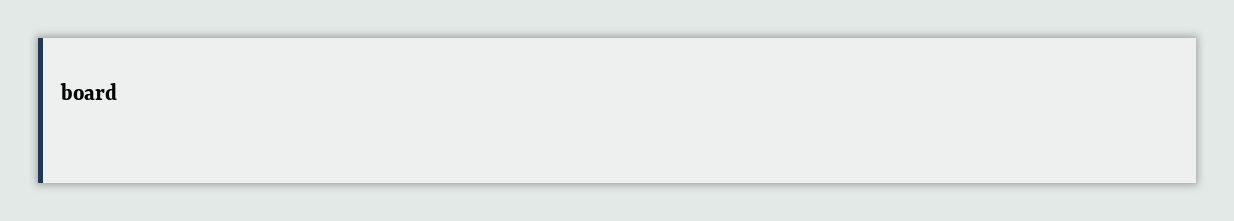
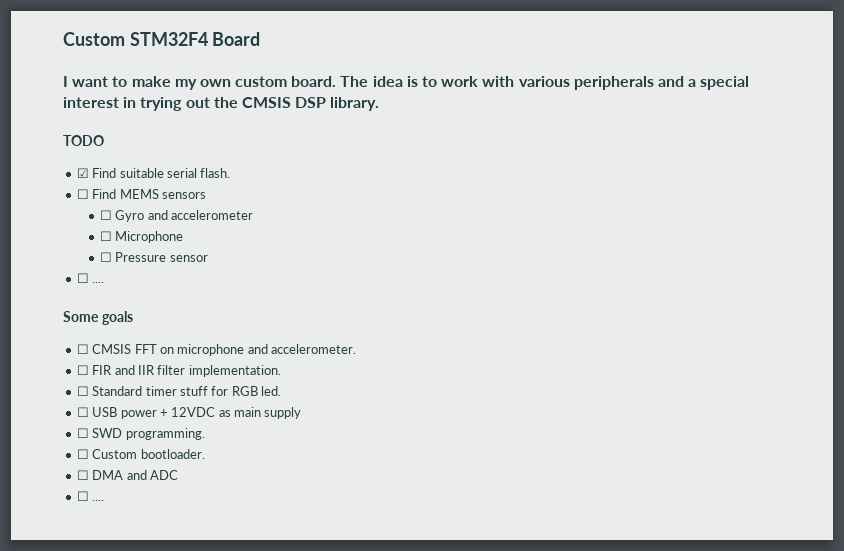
[60,83,117,100] board -> [63,32,261,46] [63,76,750,90] [63,97,380,111] [63,135,104,146] [76,168,231,178] [76,189,206,199] [99,210,253,222] [99,231,184,243] [99,252,208,262] [76,273,105,283] [63,311,133,325] [76,344,356,356] [76,365,281,377] [76,386,281,396] [76,407,302,419] [76,428,205,440] [76,449,205,459] [76,470,178,480] [76,491,105,501] Custom STM32F4 Board // I want to make my own custom board. The idea is to work with various peripherals and a special interest in trying out the CMSIS DSP library. // TODO // ☑ Find suitable serial flash. // ☐ Find MEMS sensors // ☐ Gyro and accelerometer // ☐ Microphone // ☐ Pressure sensor // ☐ .... // Some goals // ☐ CMSIS FFT on microphone and accelerometer. // ☐ FIR and IIR filter implementation. // ☐ Standard timer stuff for RGB led. // ☐ USB power + 12VDC as main supply // ☐ SWD programming. // ☐ Custom bootloader. // ☐ DMA and ADC // ☐ ....

